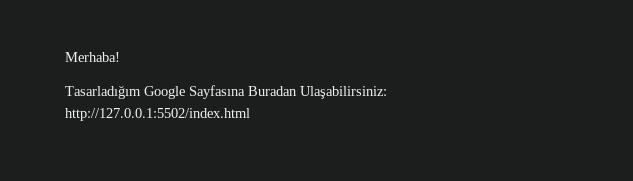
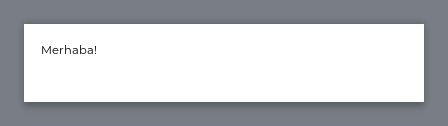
[65,85,387,99] [65,108,250,121] // Tasarladığım Google Sayfasına Buradan Ulaşabilirsiniz: http://127.0.0.1:5502/index.html -> (97, 49) none

